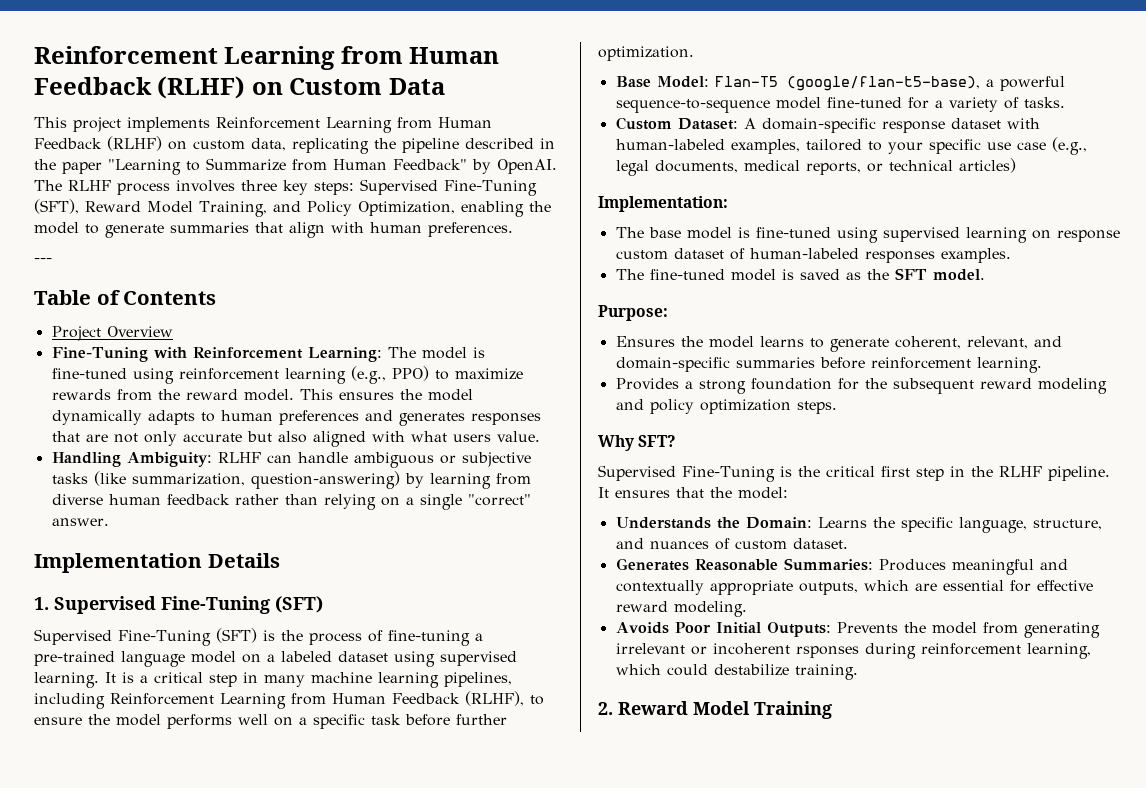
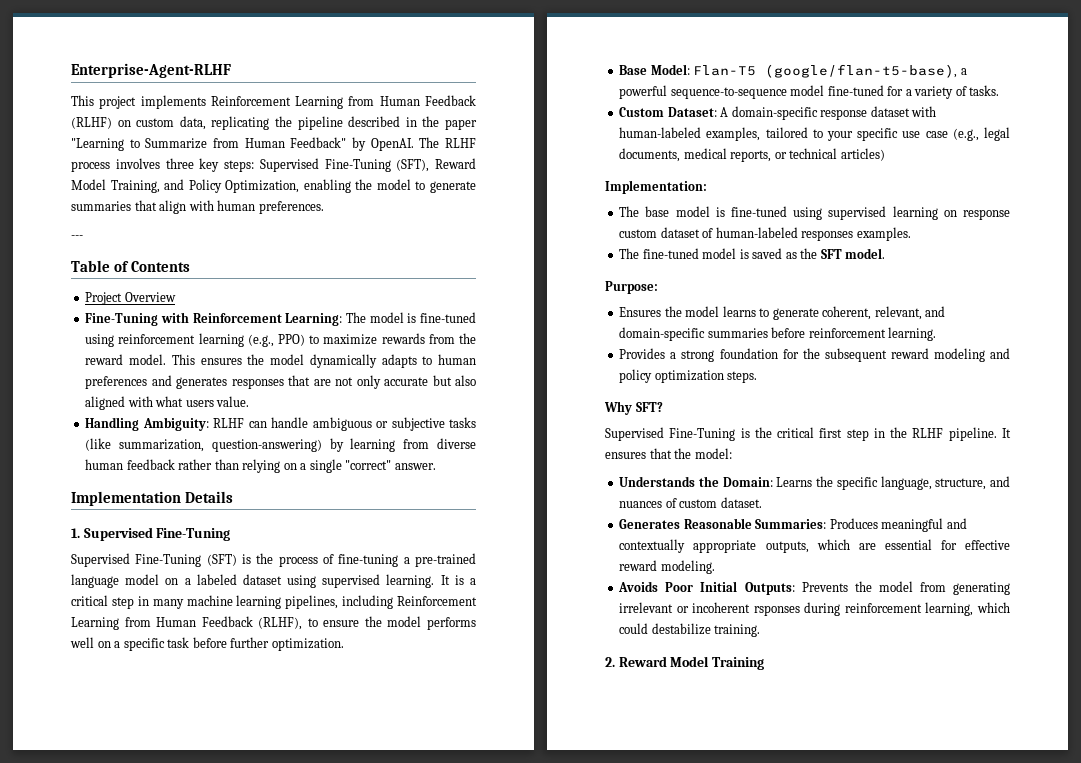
[34,46,500,70] [34,76,445,99] Reinforcement Learning from Human Feedback (RLHF) on Custom Data -> [71,63,231,78] Enterprise-Agent-RLHF
[275,596,323,613] (SFT) -> (231, 534) none

